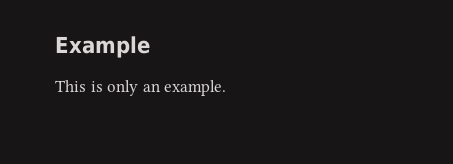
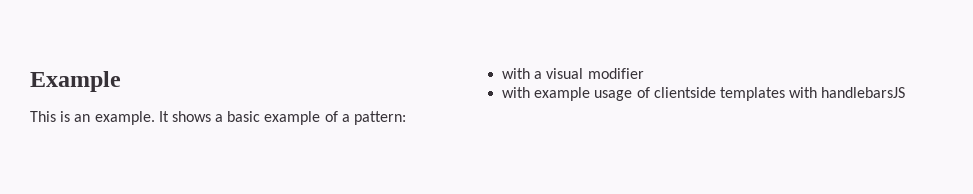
[107,80,139,96] only -> (71, 116) none
(227, 88) none -> [158,111,407,125] [502,68,644,79] [502,87,906,101] It shows a basic example of a pattern: // with a visual modifier // with example usage of clientside templates with handlebarsJS

